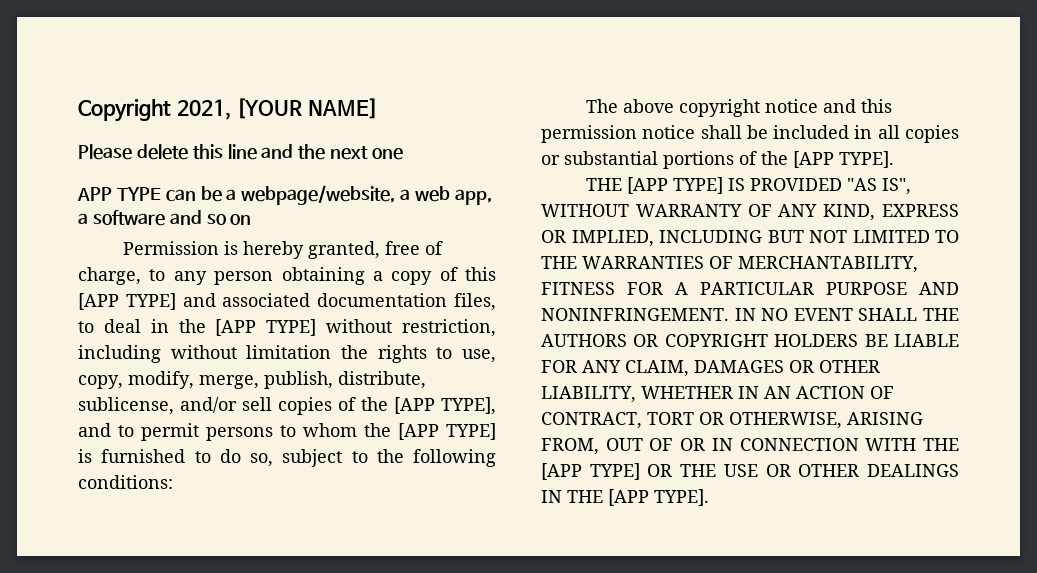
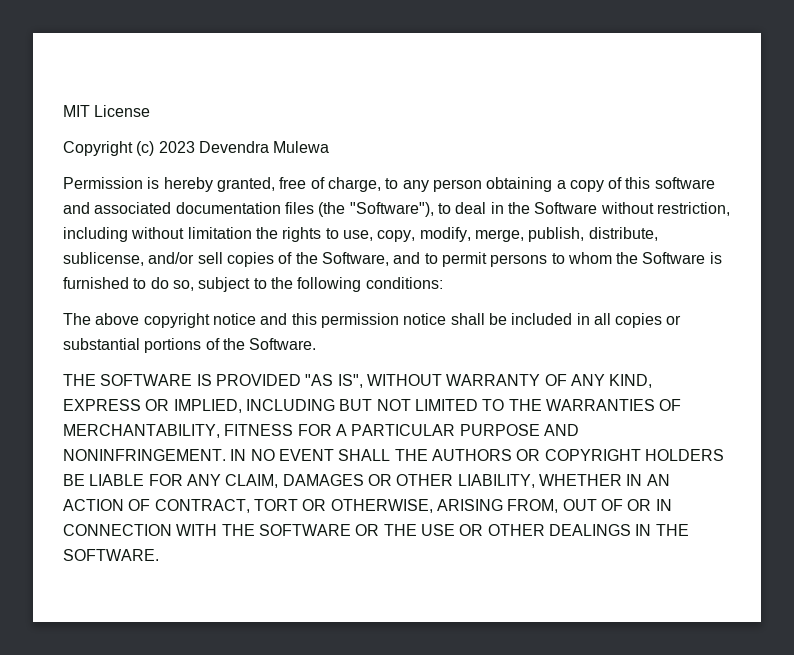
[78,98,379,122] [78,144,403,160] [77,185,492,205] [78,210,252,226] Copyright 2021, [YOUR NAME] // Please delete this line and the next one // APP TYPE can be a webpage/website, a web app, a software and so on -> [63,105,151,117] [63,141,330,156] MIT License // Copyright (c) 2023 Devendra Mulewa
[78,293,176,310] [APP TYPE] -> [654,177,715,189] software
[454,293,497,311] files, -> [284,202,434,217] files (the "Software"),
[215,319,317,336] [APP TYPE] -> [534,202,598,214] Software
[394,397,496,415] [APP TYPE], -> [321,252,389,266] Software,
[398,423,496,440] [APP TYPE] -> [642,252,706,264] Software
[793,151,894,168] [585,177,723,194] [APP TYPE]. // THE [APP TYPE] -> [249,338,317,350] [63,374,193,386] Software. // THE SOFTWARE
[541,463,640,480] [APP TYPE] -> [258,524,351,536] SOFTWARE
[608,489,709,506] [APP TYPE]. -> [63,549,159,561] SOFTWARE.

